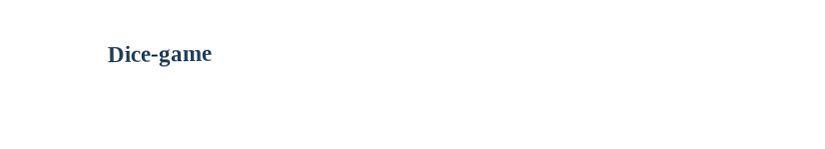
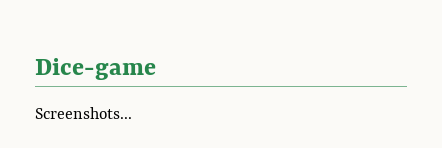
(212, 56) none -> [35,107,132,119] // Screenshots...

